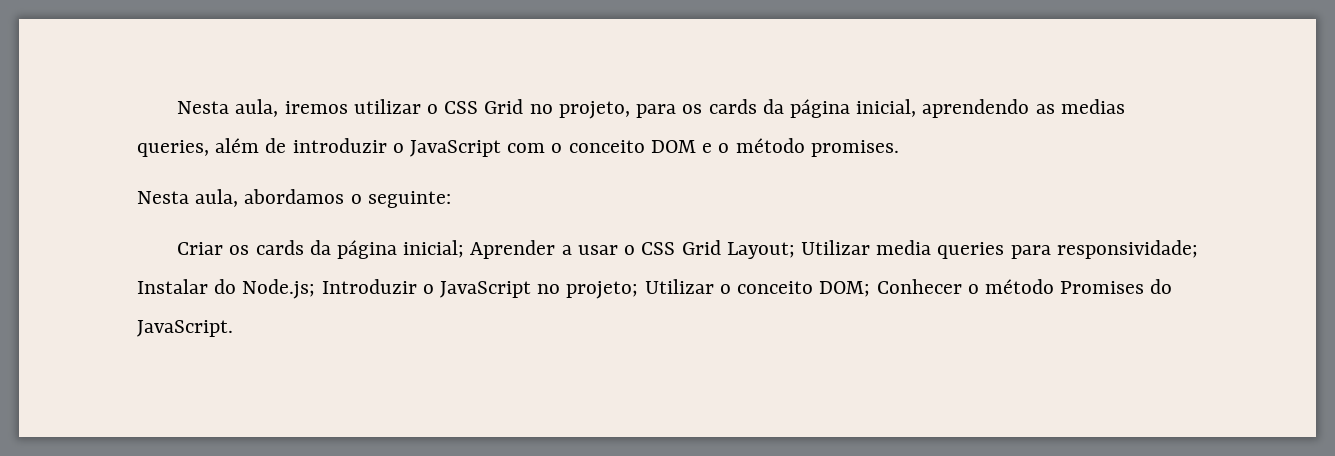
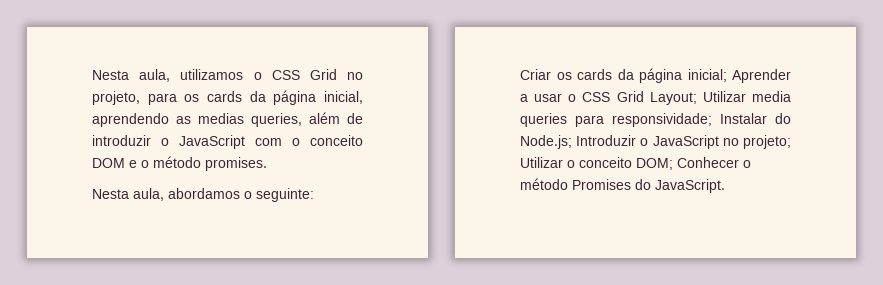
[177,99,421,117] Nesta aula, iremos utilizar -> [92,69,244,82] Nesta aula, utilizamos

